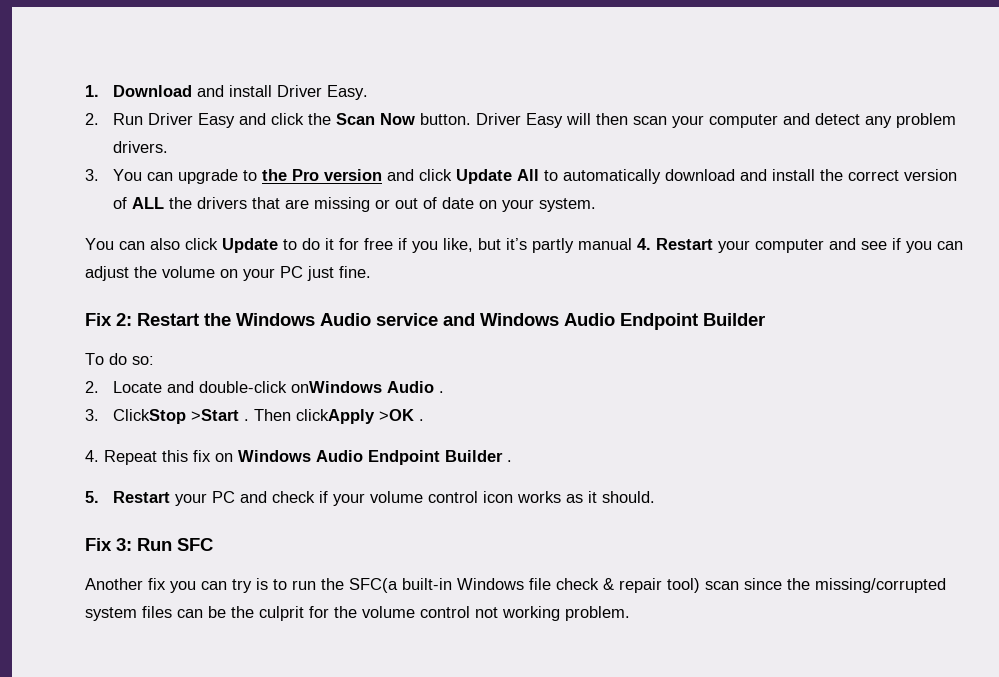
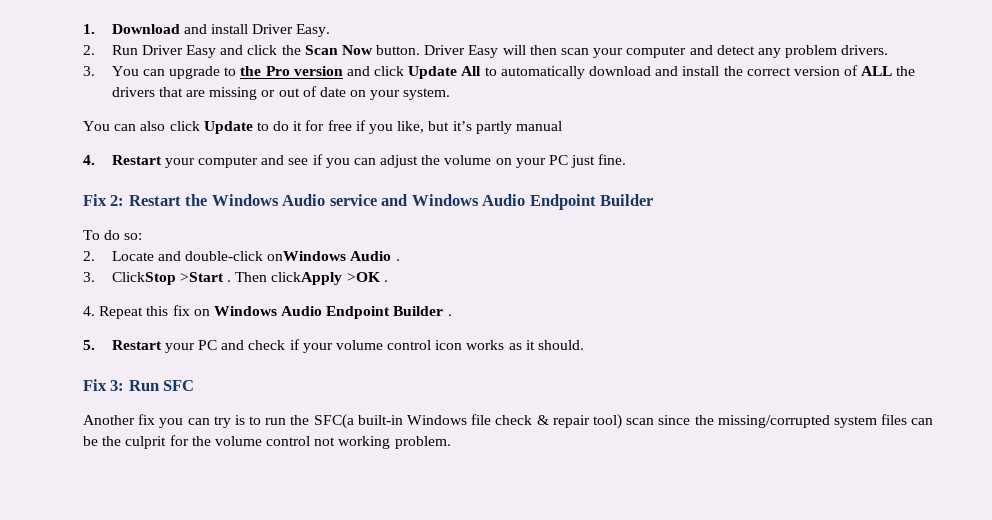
(632, 244) none -> (562, 126) //

